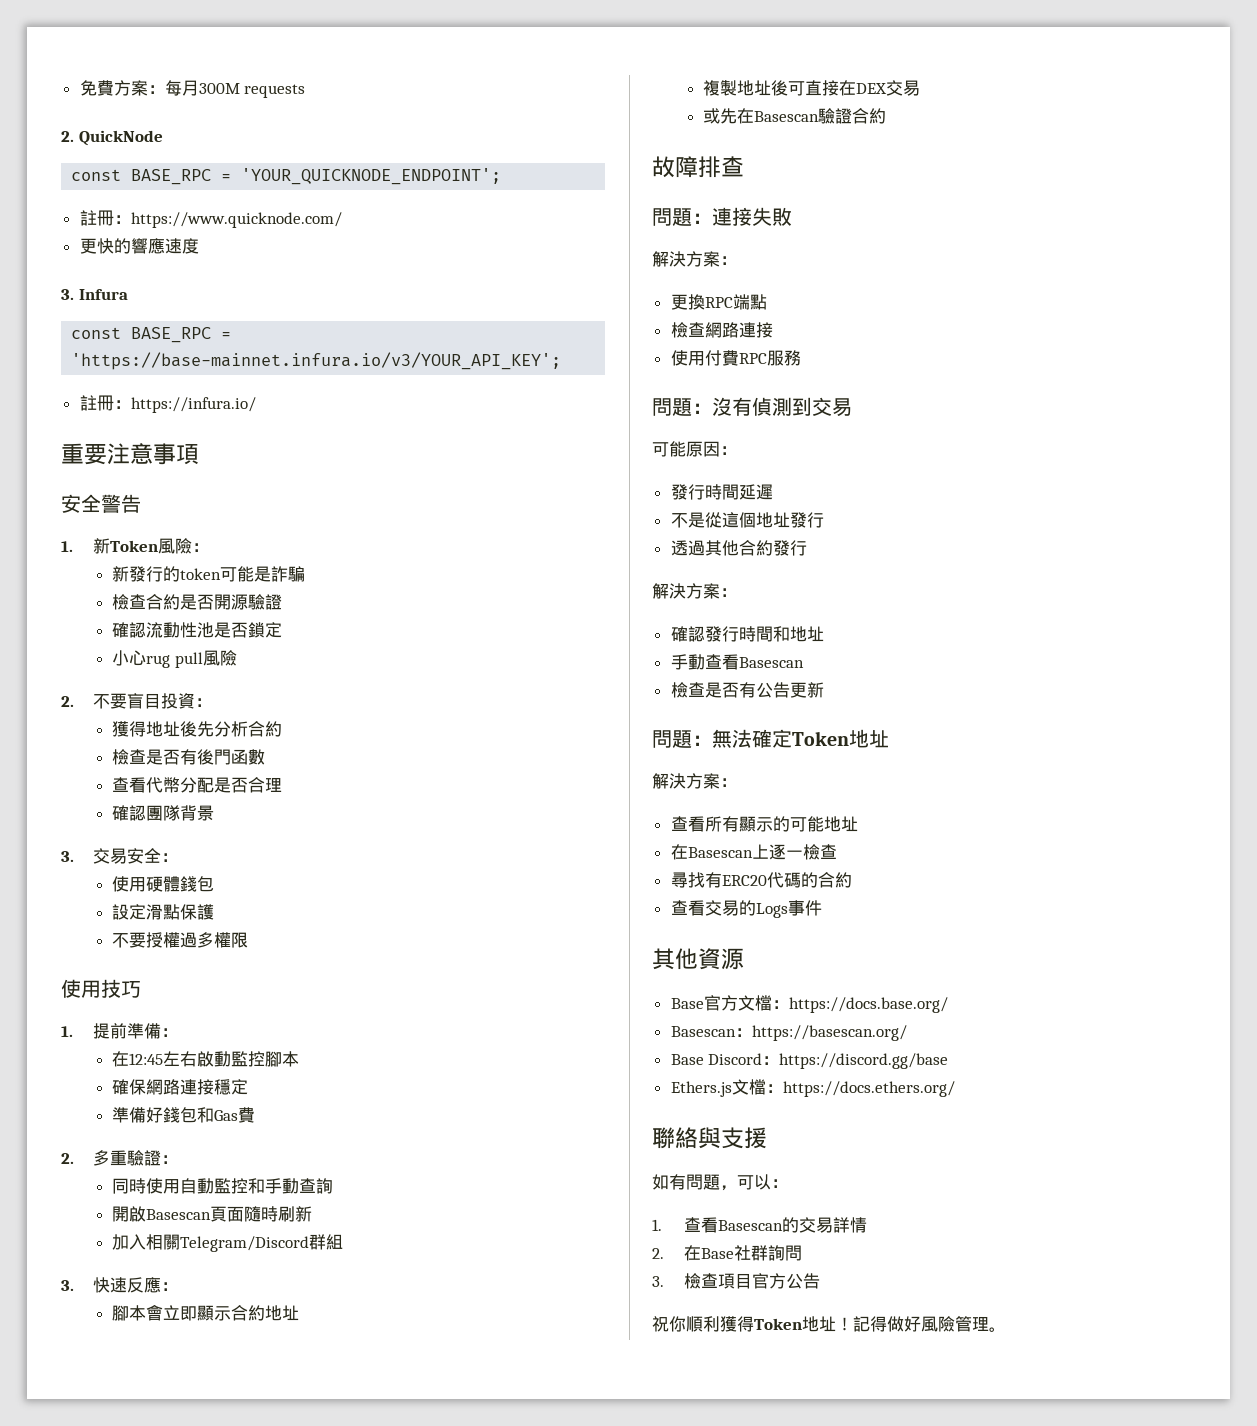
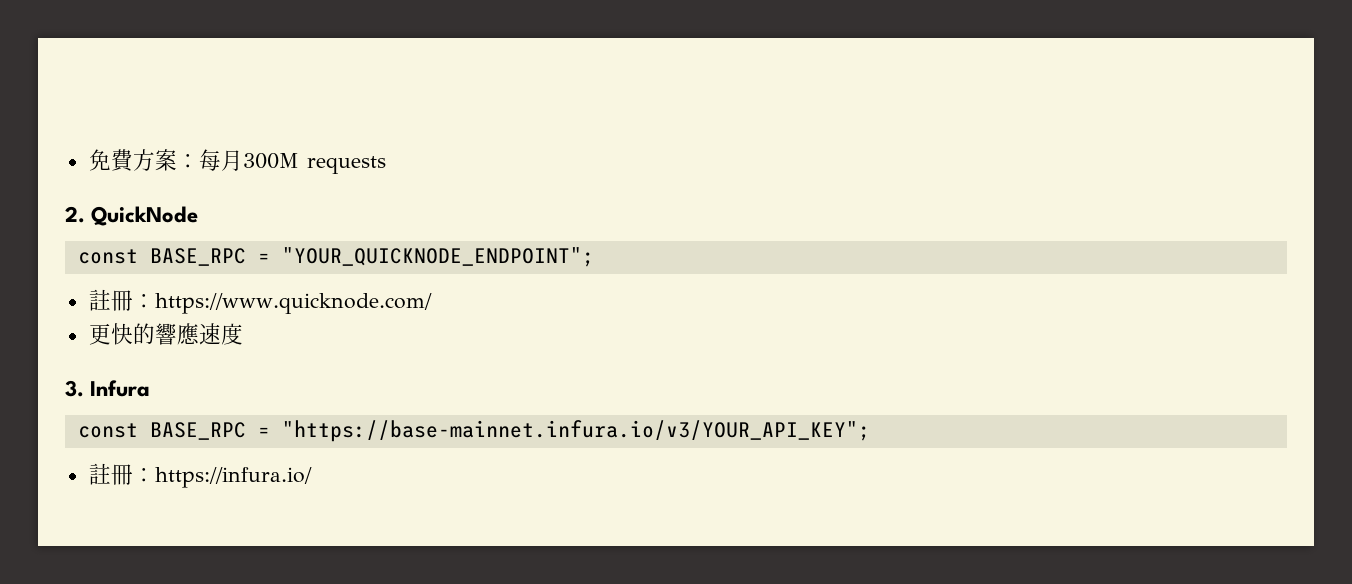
[241,168,502,185] 'YOUR_QUICKNODE_ENDPOINT'; -> [281,247,594,267] "YOUR_QUICKNODE_ENDPOINT";
[71,352,562,370] 'https://base-mainnet.infura.io/v3/YOUR_API_KEY'; -> [281,420,870,442] "https://base-mainnet.infura.io/v3/YOUR_API_KEY";
[61,443,199,465] [61,494,141,513] [61,538,210,554] [112,566,306,582] [112,594,283,610] [112,622,283,638] [112,650,237,668] [61,693,213,709] [112,721,283,737] [112,749,266,765] [112,777,283,793] [112,805,215,821] [61,848,179,864] [112,876,215,892] [112,904,215,920] [112,932,249,948] [61,979,141,998] [61,1023,179,1039] [112,1051,300,1067] [112,1079,249,1095] [112,1107,256,1123] [61,1150,179,1166] [112,1178,334,1194] [112,1206,313,1222] [112,1234,344,1252] [61,1277,179,1293] [112,1304,300,1321] [703,80,921,96] [703,108,887,124] [652,156,744,178] [652,207,792,226] [652,251,737,267] [670,294,767,310] [670,322,773,338] [670,350,801,366] [652,397,852,417] [652,441,737,457] [670,484,773,500] [670,511,824,528] [670,540,807,556] [652,583,737,599] [670,626,824,642] [670,654,804,670] [670,682,824,698] [652,729,889,748] [652,773,737,789] [670,816,858,832] [670,844,837,860] [670,872,852,888] [670,900,822,918] [652,948,744,970] [670,995,948,1013] [670,1025,907,1041] [670,1053,949,1069] [670,1079,955,1097] [652,1127,767,1149] [652,1174,788,1191] [652,1217,868,1233] [652,1245,803,1261] [652,1273,821,1289] [652,1316,1006,1332] // 重要注意事項 // 安全警告 // 1.新Token風險： // 新發行的token可能是詐騙 // 檢查合約是否開源驗證 // 確認流動性池是否鎖定 // 小心rug pull風險 // 2.不要盲目投資： // 獲得地址後先分析合約 // 檢查是否有後門函數 // 查看代幣分配是否合理 // 確認團隊背景 // 3.交易安全： // 使用硬體錢包 // 設定滑點保護 // 不要授權過多權限 // 使用技巧 // 1.提前準備： // 在12:45左右啟動監控腳本 // 確保網路連接穩定 // 準備好錢包和Gas費 // 2.多重驗證： // 同時使用自動監控和手動查詢 // 開啟Basescan頁面隨時刷新 // 加入相關Telegram/Discord群組 // 3.快速反應： // 腳本會立即顯示合約地址 // 複製地址後可直接在DEX交易 // 或先在Basescan驗證合約 // 故障排查 // 問題：連接失敗 // 解決方案： // 更換RPC端點 // 檢查網路連接 // 使用付費RPC服務 // 問題：沒有偵測到交易 // 可能原因： // 發行時間延遲 // 不是從這個地址發行 // 透過其他合約發行 // 解決方案： // 確認發行時間和地址 // 手動查看Basescan // 檢查是否有公告更新 // 問題：無法確定Token地址 // 解決方案： // 查看所有顯示的可能地址 // 在Basescan上逐一檢查 // 尋找有ERC20代碼的合約 // 查看交易的Logs事件 // 其他資源 // Base官方文檔：https://docs.base.org/ // Basescan：https://basescan.org/ // Base Discord：https://discord.gg/base // Ethers.js文檔：https://docs.ethers.org/ // 聯絡與支援 // 如有問題，可以： // 1.查看Basescan的交易詳情 // 2.在Base社群詢問 // 3.檢查項目官方公告 // 祝你順利獲得Token地址！記得做好風險管理。 -> (312, 477) none

